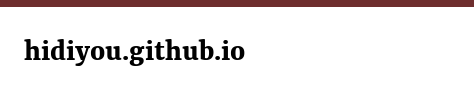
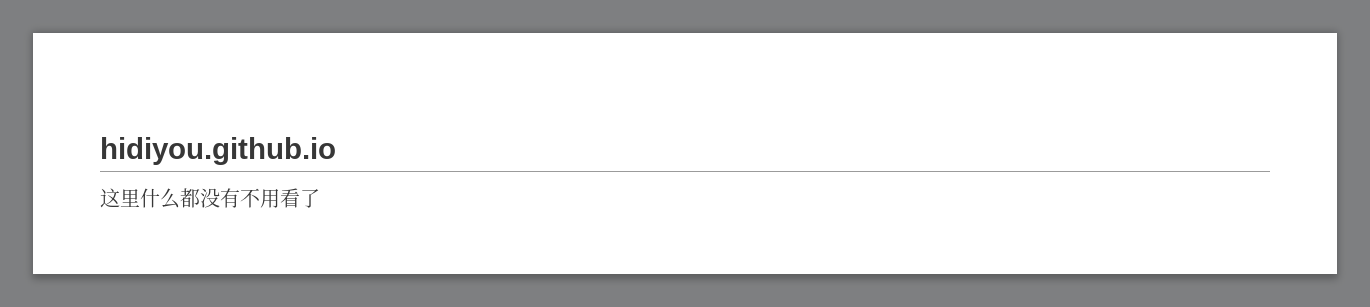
(245, 52) none -> [100,188,320,209] // 这里什么都没有不用看了

